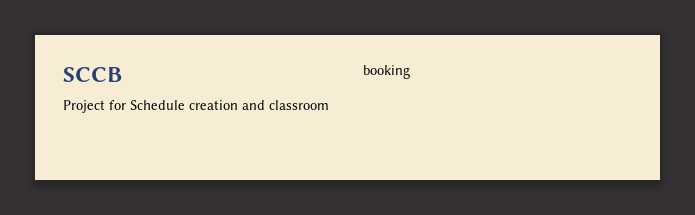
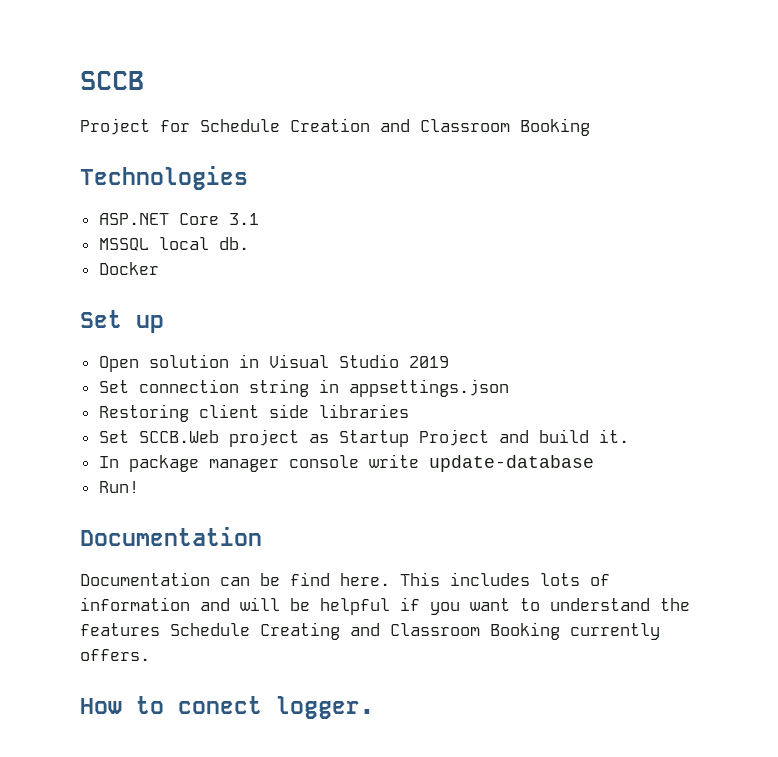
[189,100,329,110] [363,65,410,79] creation and classroom booking -> [290,118,590,136] [80,166,248,190] [98,213,259,225] [98,237,249,251] [98,262,159,275] [80,310,164,333] [98,354,449,372] [98,379,509,397] [98,404,409,422] [98,429,629,447] [98,454,594,472] [98,481,139,493] [80,527,262,546] [80,572,610,586] [80,597,690,615] [80,622,660,640] [80,649,150,661] [80,696,374,719] Creation and Classroom Booking // Technologies // ASP.NET Core 3.1 // MSSQL local db. // Docker // Set up // Open solution in Visual Studio 2019 // Set connection string in appsettings.json // Restoring client side libraries // Set SCCB.Web project as Startup Project and build it. // In package manager console write update-database // Run! // Documentation // Documentation can be find here. This includes lots of information and will be helpful if you want to understand the features Schedule Creating and Classroom Booking currently offers. // How to conect logger.

